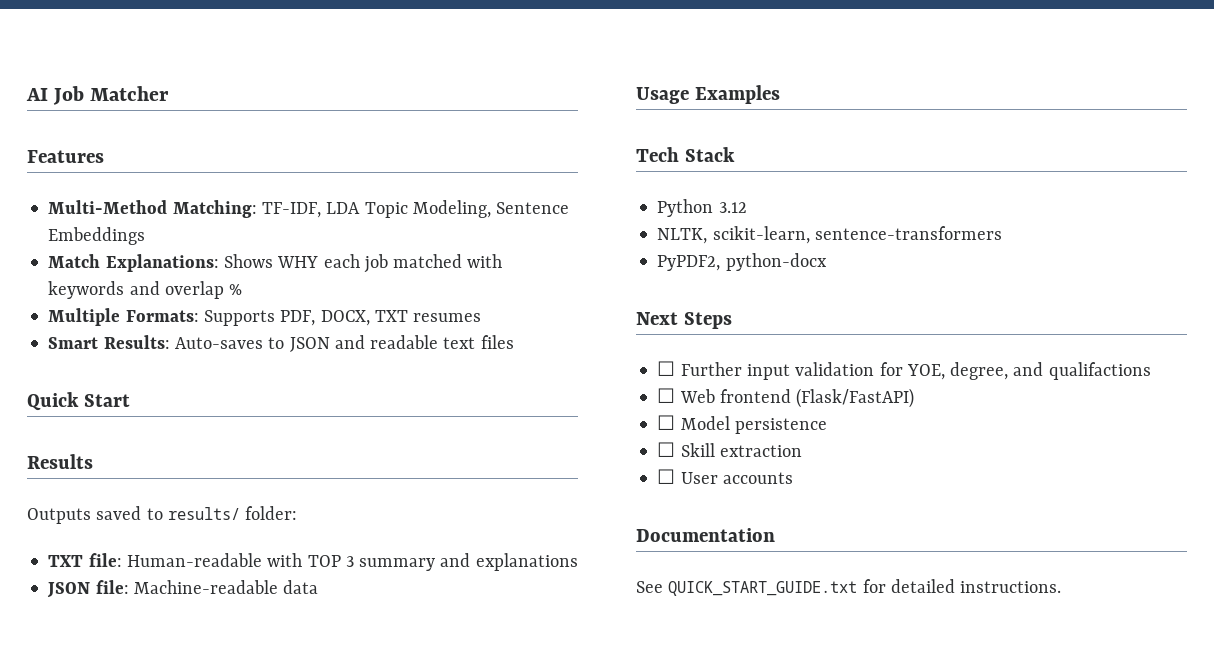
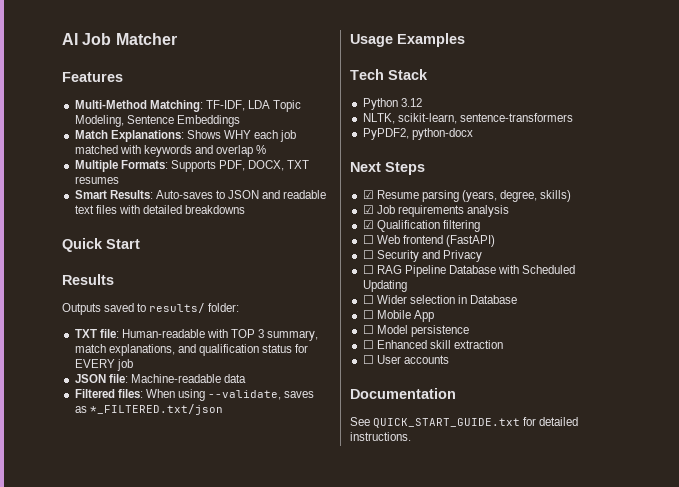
(514, 342) none -> [118,205,246,214] with detailed breakdowns
[359,553,578,571] [47,580,319,598] summary and explanations // JSON file: Machine-readable data -> [267,330,319,341] [74,344,309,356] [74,359,133,371] [74,374,246,383] [74,389,315,401] [74,404,223,415] summary, match explanations, and qualification status for EVERY job // JSON file: Machine-readable data // Filtered files: When using --validate, saves as *_FILTERED.txt/json
[657,361,1151,380] [657,388,915,408] ☐ Further input validation for YOE, degree, and qualifactions // ☐ Web frontend (Flask/FastAPI) -> [362,190,572,202] [362,205,509,217] [362,220,480,232] [362,235,495,247] [362,250,482,262] [362,265,576,277] [362,280,407,292] [362,295,518,304] [362,310,434,322] ☑ Resume parsing (years, degree, skills) // ☑ Job requirements analysis // ☑ Qualification filtering // ☐ Web frontend (FastAPI) // ☐ Security and Privacy // ☐ RAG Pipeline Database with Scheduled Updating // ☐ Wider selection in Database // ☐ Mobile App
[680,443,715,457] Skill -> [376,340,451,349] Enhanced skill

